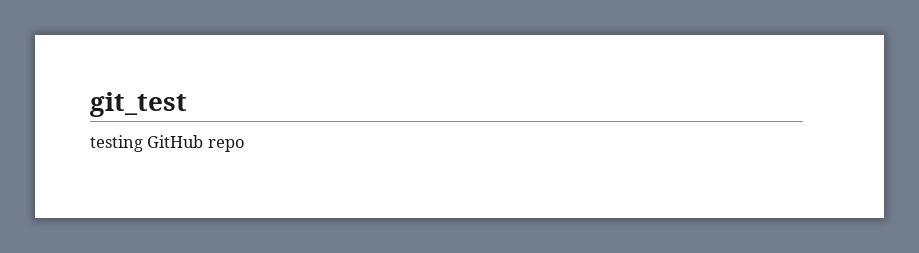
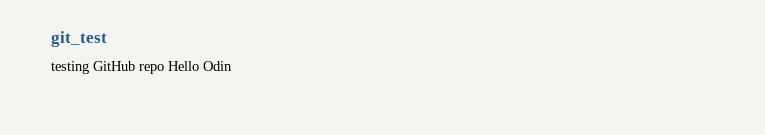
(245, 145) none -> [168,61,232,71] Hello Odin

